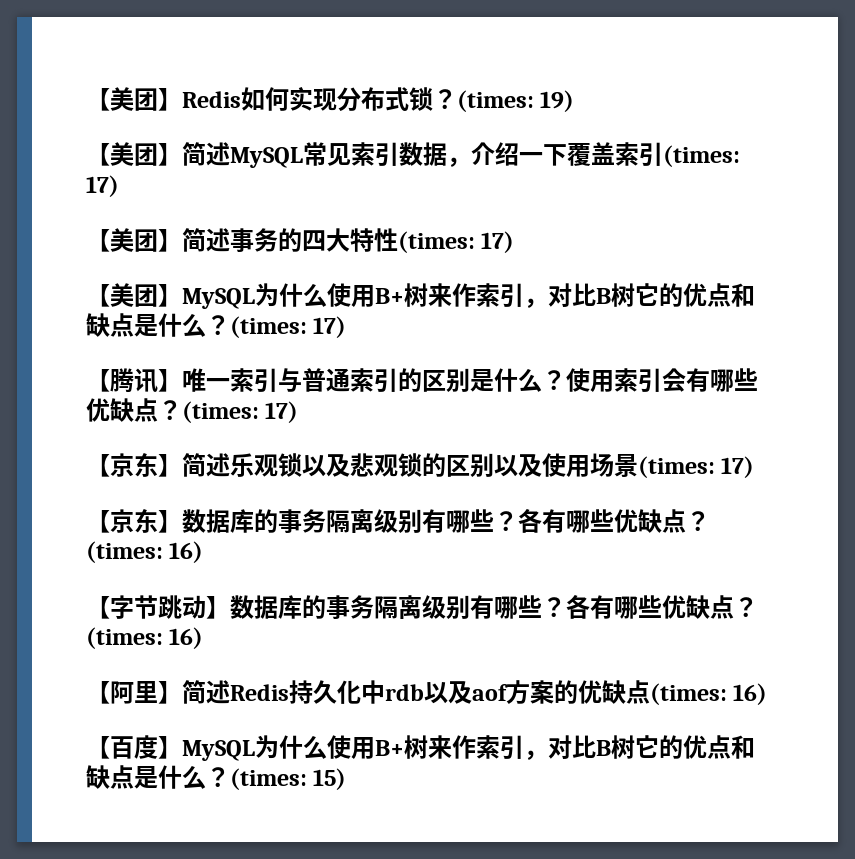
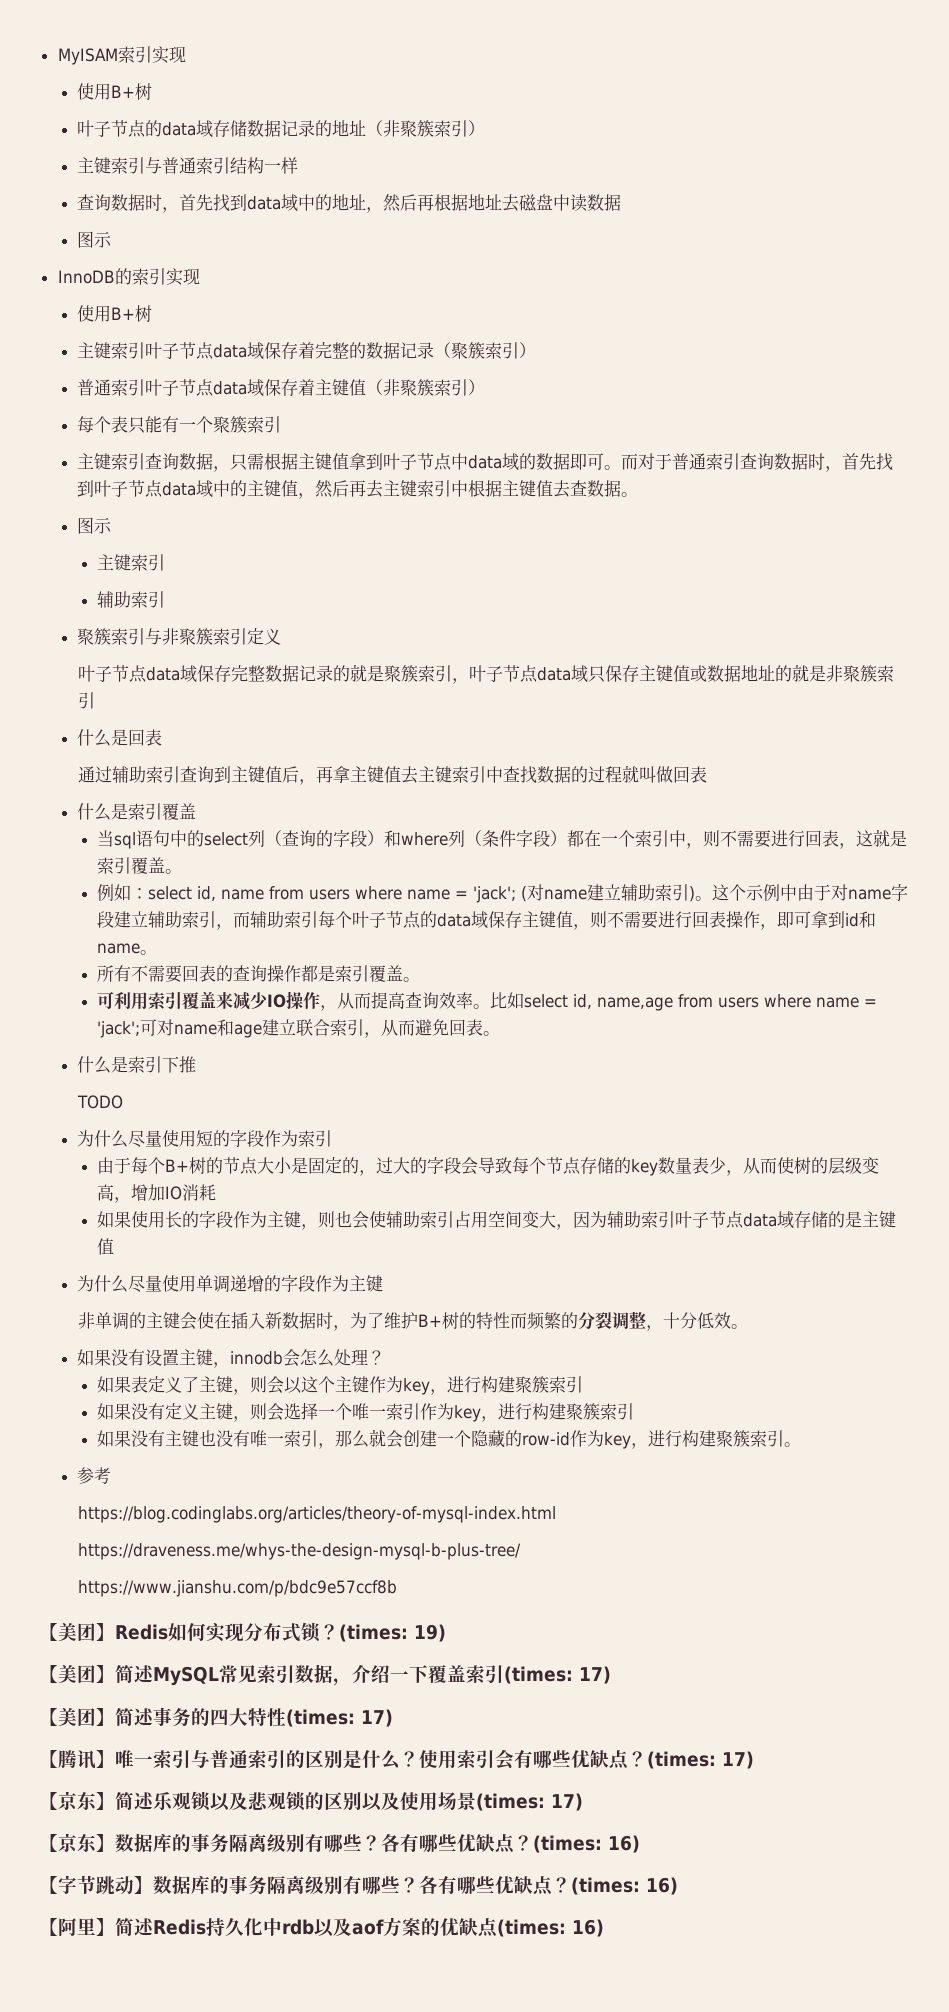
(86, 99) none -> [57,46,186,65] [77,83,153,100] [77,120,486,138] [77,157,299,174] [77,194,622,213] [77,231,113,248] [57,268,200,286] [77,305,153,322] [77,342,537,360] [77,379,486,397] [77,416,282,434] [77,453,894,472] [77,480,639,499] [77,517,113,534] [96,554,165,571] [96,591,165,608] [77,628,282,645] [78,664,895,684] [78,692,96,709] [77,729,163,747] [78,765,708,785] [77,803,197,821] [96,829,907,849] [96,857,182,874] [96,884,908,903] [96,911,876,930] [96,943,157,955] [96,965,420,983] [96,991,877,1011] [96,1019,500,1038] [77,1056,197,1074] [77,1095,124,1109] [77,1130,333,1148] [96,1157,879,1176] [96,1184,216,1203] [96,1211,896,1230] [96,1238,114,1255] [77,1275,384,1293] [78,1311,749,1331] [77,1349,386,1368] [96,1376,583,1395] [96,1402,634,1422] [96,1429,801,1449] [77,1467,112,1484] [78,1506,557,1523] [78,1543,522,1560] [78,1580,398,1597] MyISAM索引实现 // 使用B+树 // 叶子节点的data域存储数据记录的地址（非聚簇索引） // 主键索引与普通索引结构一样 // 查询数据时，首先找到data域中的地址，然后再根据地址去磁盘中读数据 // 图示 // InnoDB的索引实现 // 使用B+树 // 主键索引叶子节点data域保存着完整的数据记录（聚簇索引） // 普通索引叶子节点data域保存着主键值（非聚簇索引） // 每个表只能有一个聚簇索引 // 主键索引查询数据，只需根据主键值拿到叶子节点中data域的数据即可。而对于普通索引查询数据时，首先找到叶子节点data域中的主键值，然后再去主键索引中根据主键值去查数据。 // 图示 // 主键索引 // 辅助索引 // 聚簇索引与非聚簇索引定义 // 叶子节点data域保存完整数据记录的就是聚簇索引，叶子节点data域只保存主键值或数据地址的就是非聚簇索引 // 什么是回表 // 通过辅助索引查询到主键值后，再拿主键值去主键索引中查找数据的过程就叫做回表 // 什么是索引覆盖 // 当sql语句中的select列（查询的字段）和where列（条件字段）都在一个索引中，则不需要进行回表，这就是索引覆盖。 // 例如：select id, name from users where name = 'jack'; (对name建立辅助索引)。这个示例中由于对name字段建立辅助索引，而辅助索引每个叶子节点的data域保存主键值，则不需要进行回表操作，即可拿到id和name。 // 所有不需要回表的查询操作都是索引覆盖。 // 可利用索引覆盖来减少IO操作，从而提高查询效率。比如select id, name,age from users where name = 'jack';可对name和age建立联合索引，从而避免回表。 // 什么是索引下推 // TODO // 为什么尽量使用短的字段作为索引 // 由于每个B+树的节点大小是固定的，过大的字段会导致每个节点存储的key数量表少，从而使树的层级变高，增加IO消耗 // 如果使用长的字段作为主键，则也会使辅助索引占用空间变大，因为辅助索引叶子节点data域存储的是主键值 // 为什么尽量使用单调递增的字段作为主键 // 非单调的主键会使在插入新数据时，为了维护B+树的特性而频繁的分裂调整，十分低效。 // 如果没有设置主键，innodb会怎么处理？ // 如果表定义了主键，则会以这个主键作为key，进行构建聚簇索引 // 如果没有定义主键，则会选择一个唯一索引作为key，进行构建聚簇索引 // 如果没有主键也没有唯一索引，那么就会创建一个隐藏的row-id作为key，进行构建聚簇索引。 // 参考 // https://blog.codinglabs.org/articles/theory-of-mysql-index.html // https://draveness.me/whys-the-design-mysql-b-plus-tree/ // https://www.jianshu.com/p/bdc9e57ccf8b //
[86,283,755,309] [86,313,347,338] // 【美团】MySQL为什么使用B+树来作索引，对比B树它的优点和缺点是什么？(times: 17) -> (393, 1718) none
[86,735,755,761] [86,765,347,790] // 【百度】MySQL为什么使用B+树来作索引，对比B树它的优点和缺点是什么？(times: 15) -> (604, 1928) none

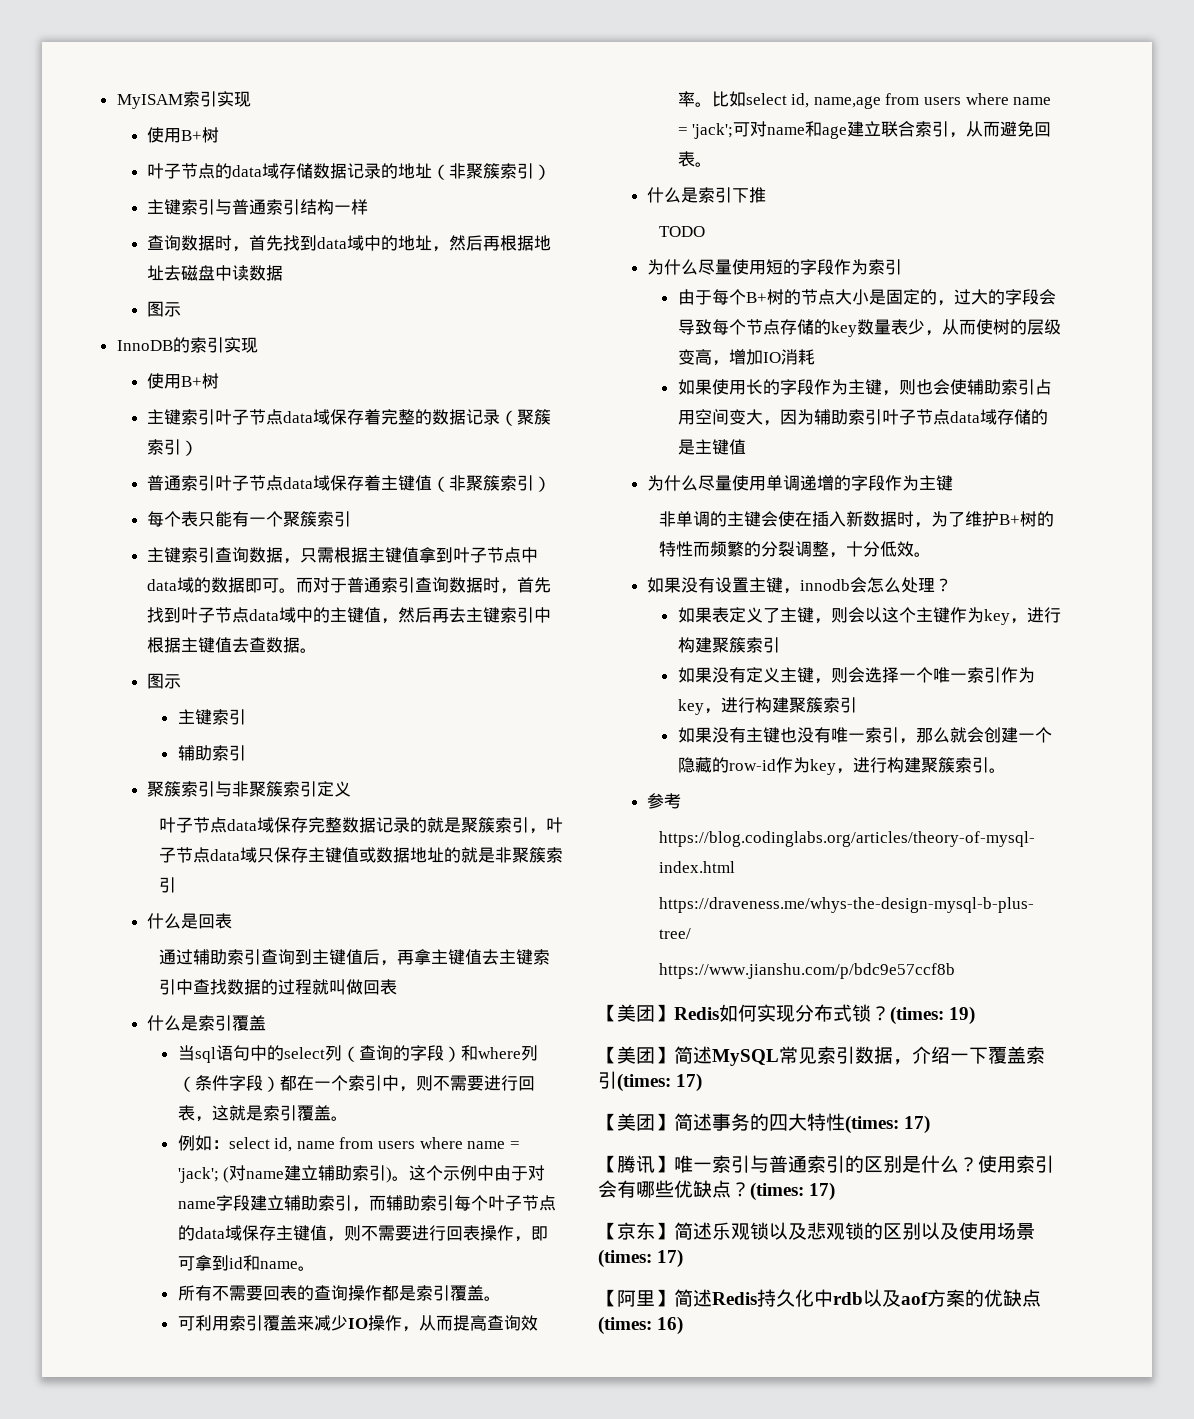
[39,1833,640,1854] [39,1875,678,1896] // 【京东】数据库的事务隔离级别有哪些？各有哪些优缺点？(times: 16) // 【字节跳动】数据库的事务隔离级别有哪些？各有哪些优缺点？(times: 16) -> (684, 1258) none

